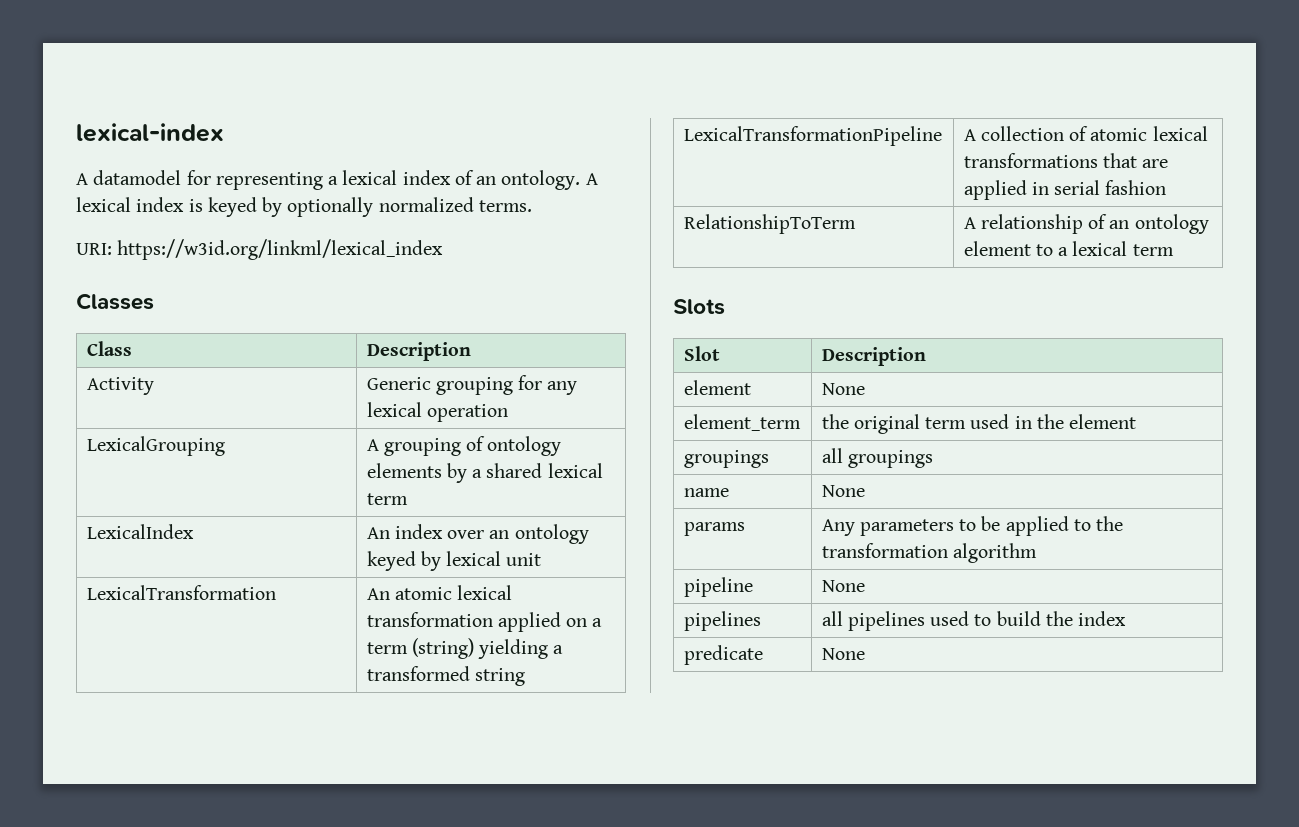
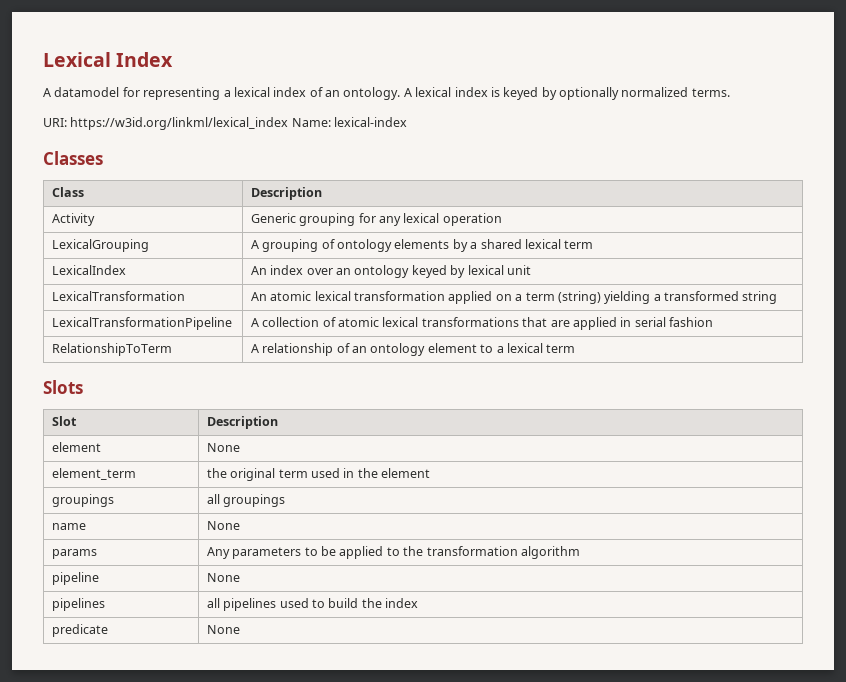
[76,123,224,142] lexical-index -> [43,52,174,67] Lexical Index
(444, 249) none -> [291,117,408,127] Name: lexical-index

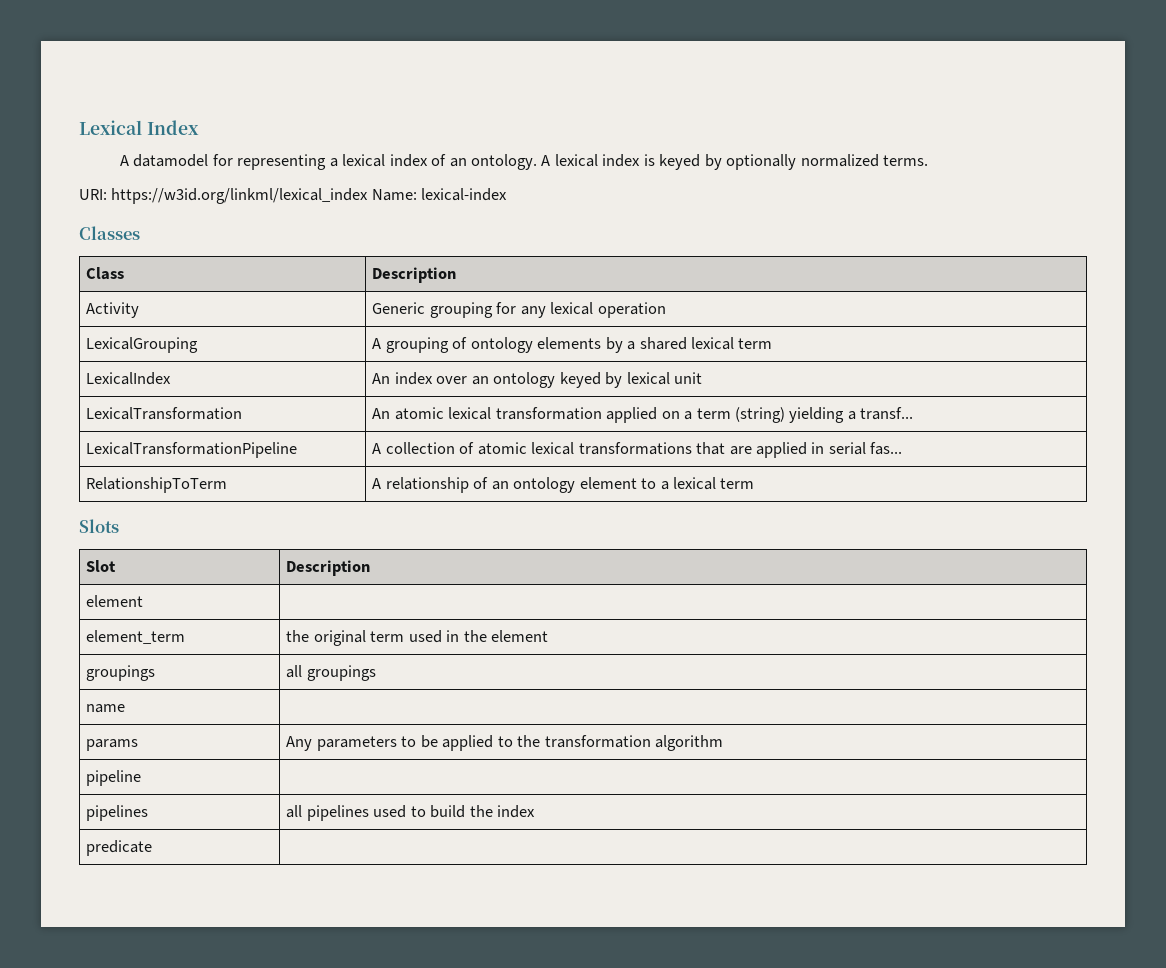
[664,291,778,304] transformed string -> [860,407,914,420] transf...
[669,317,714,327] fashion -> [870,442,903,455] fas...
[206,443,240,452] | None -> (144, 601) |
[206,521,240,530] | None -> (126, 708) |
[206,573,240,582] | None -> (142, 778) |
[206,625,240,634] | None -> (153, 848) |

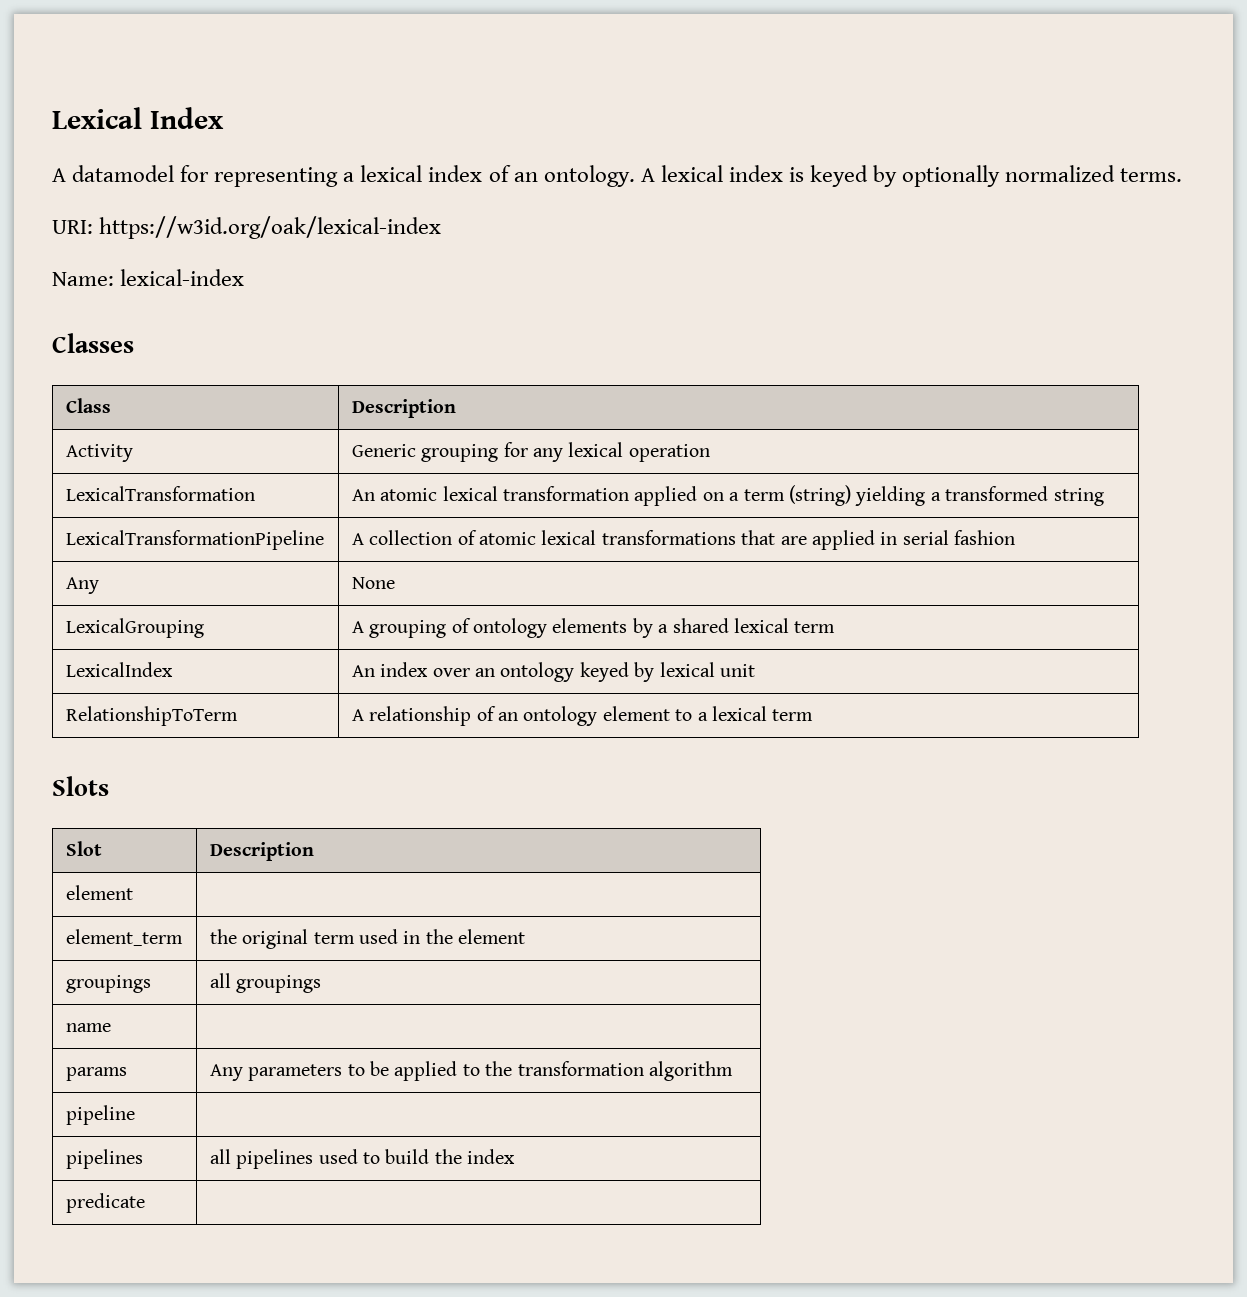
[111,188,369,204] https://w3id.org/linkml/lexical_index -> [99,216,442,239] https://w3id.org/oak/lexical-index //
(666, 310) none -> [65,486,255,501] [351,485,1104,506] [65,530,324,550] [351,530,1016,550] [65,577,99,594] [351,577,395,589] // LexicalTransformation | An atomic lexical transformation applied on a term (string) yielding a transformed string // LexicalTransformationPipeline | A collection of atomic lexical transformations that are applied in serial fashion // Any | None
[86,407,243,420] [372,407,914,423] [86,442,298,458] [372,442,903,458] // LexicalTransformation | An atomic lexical transformation applied on a term (string) yielding a transf... // LexicalTransformationPipeline | A collection of atomic lexical transformations that are applied in serial fas... -> (756, 670) none

